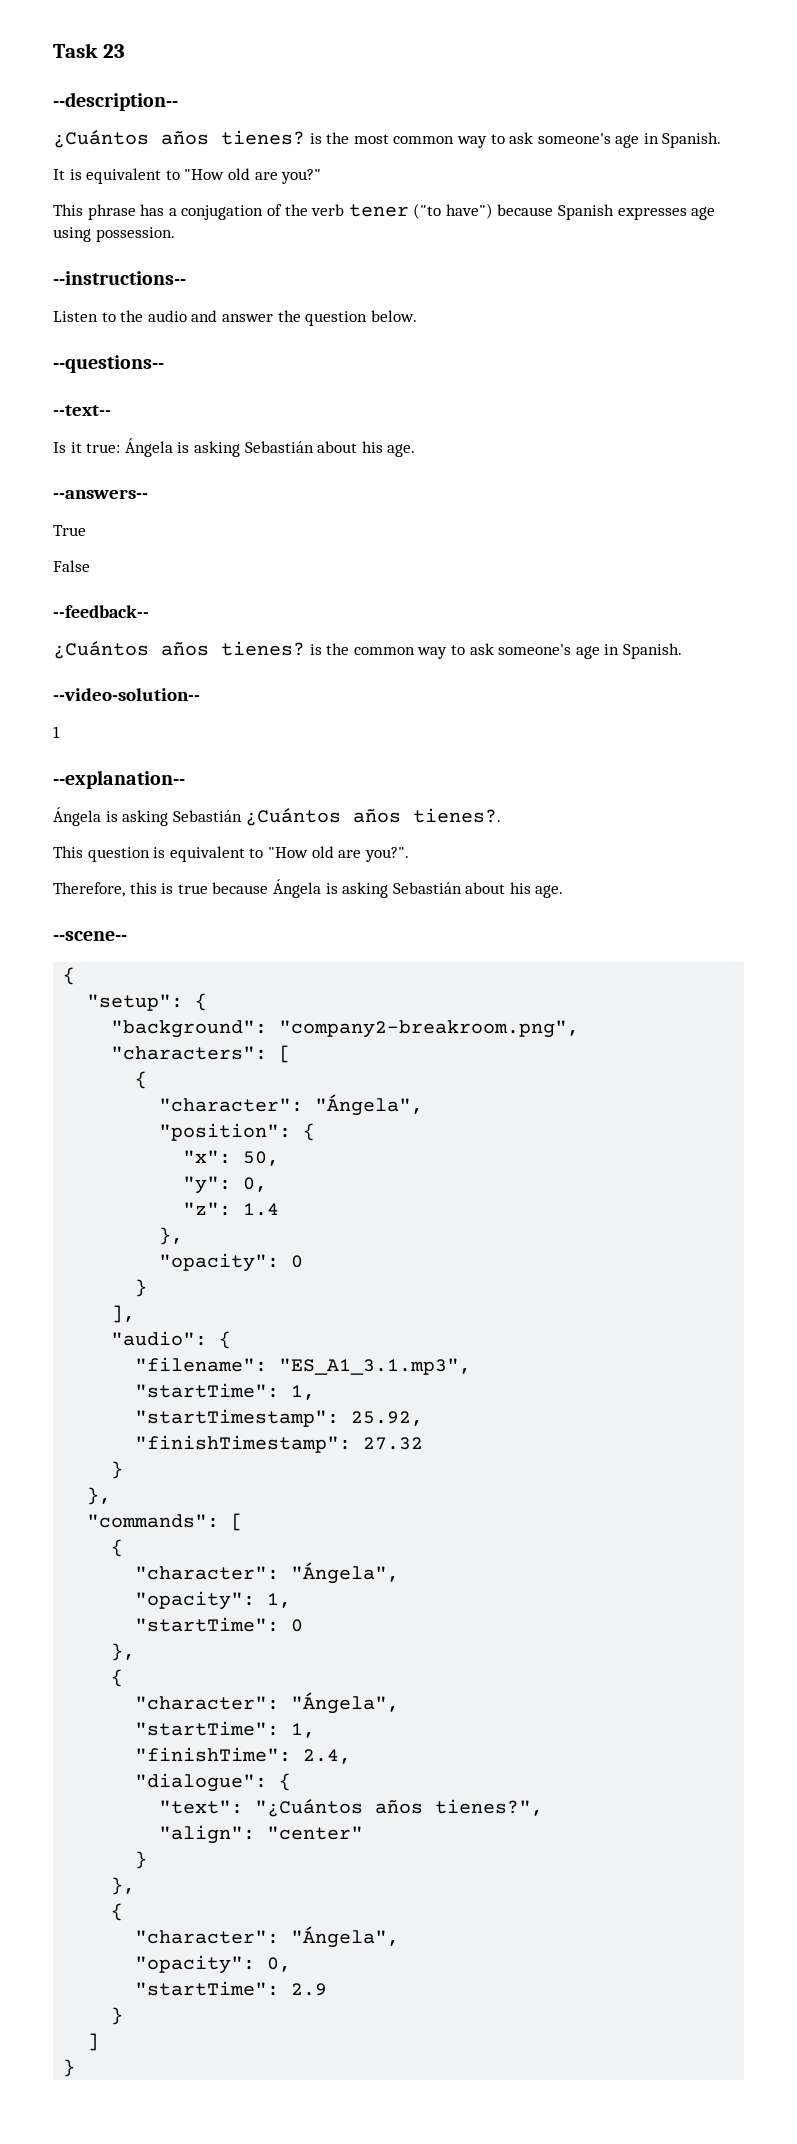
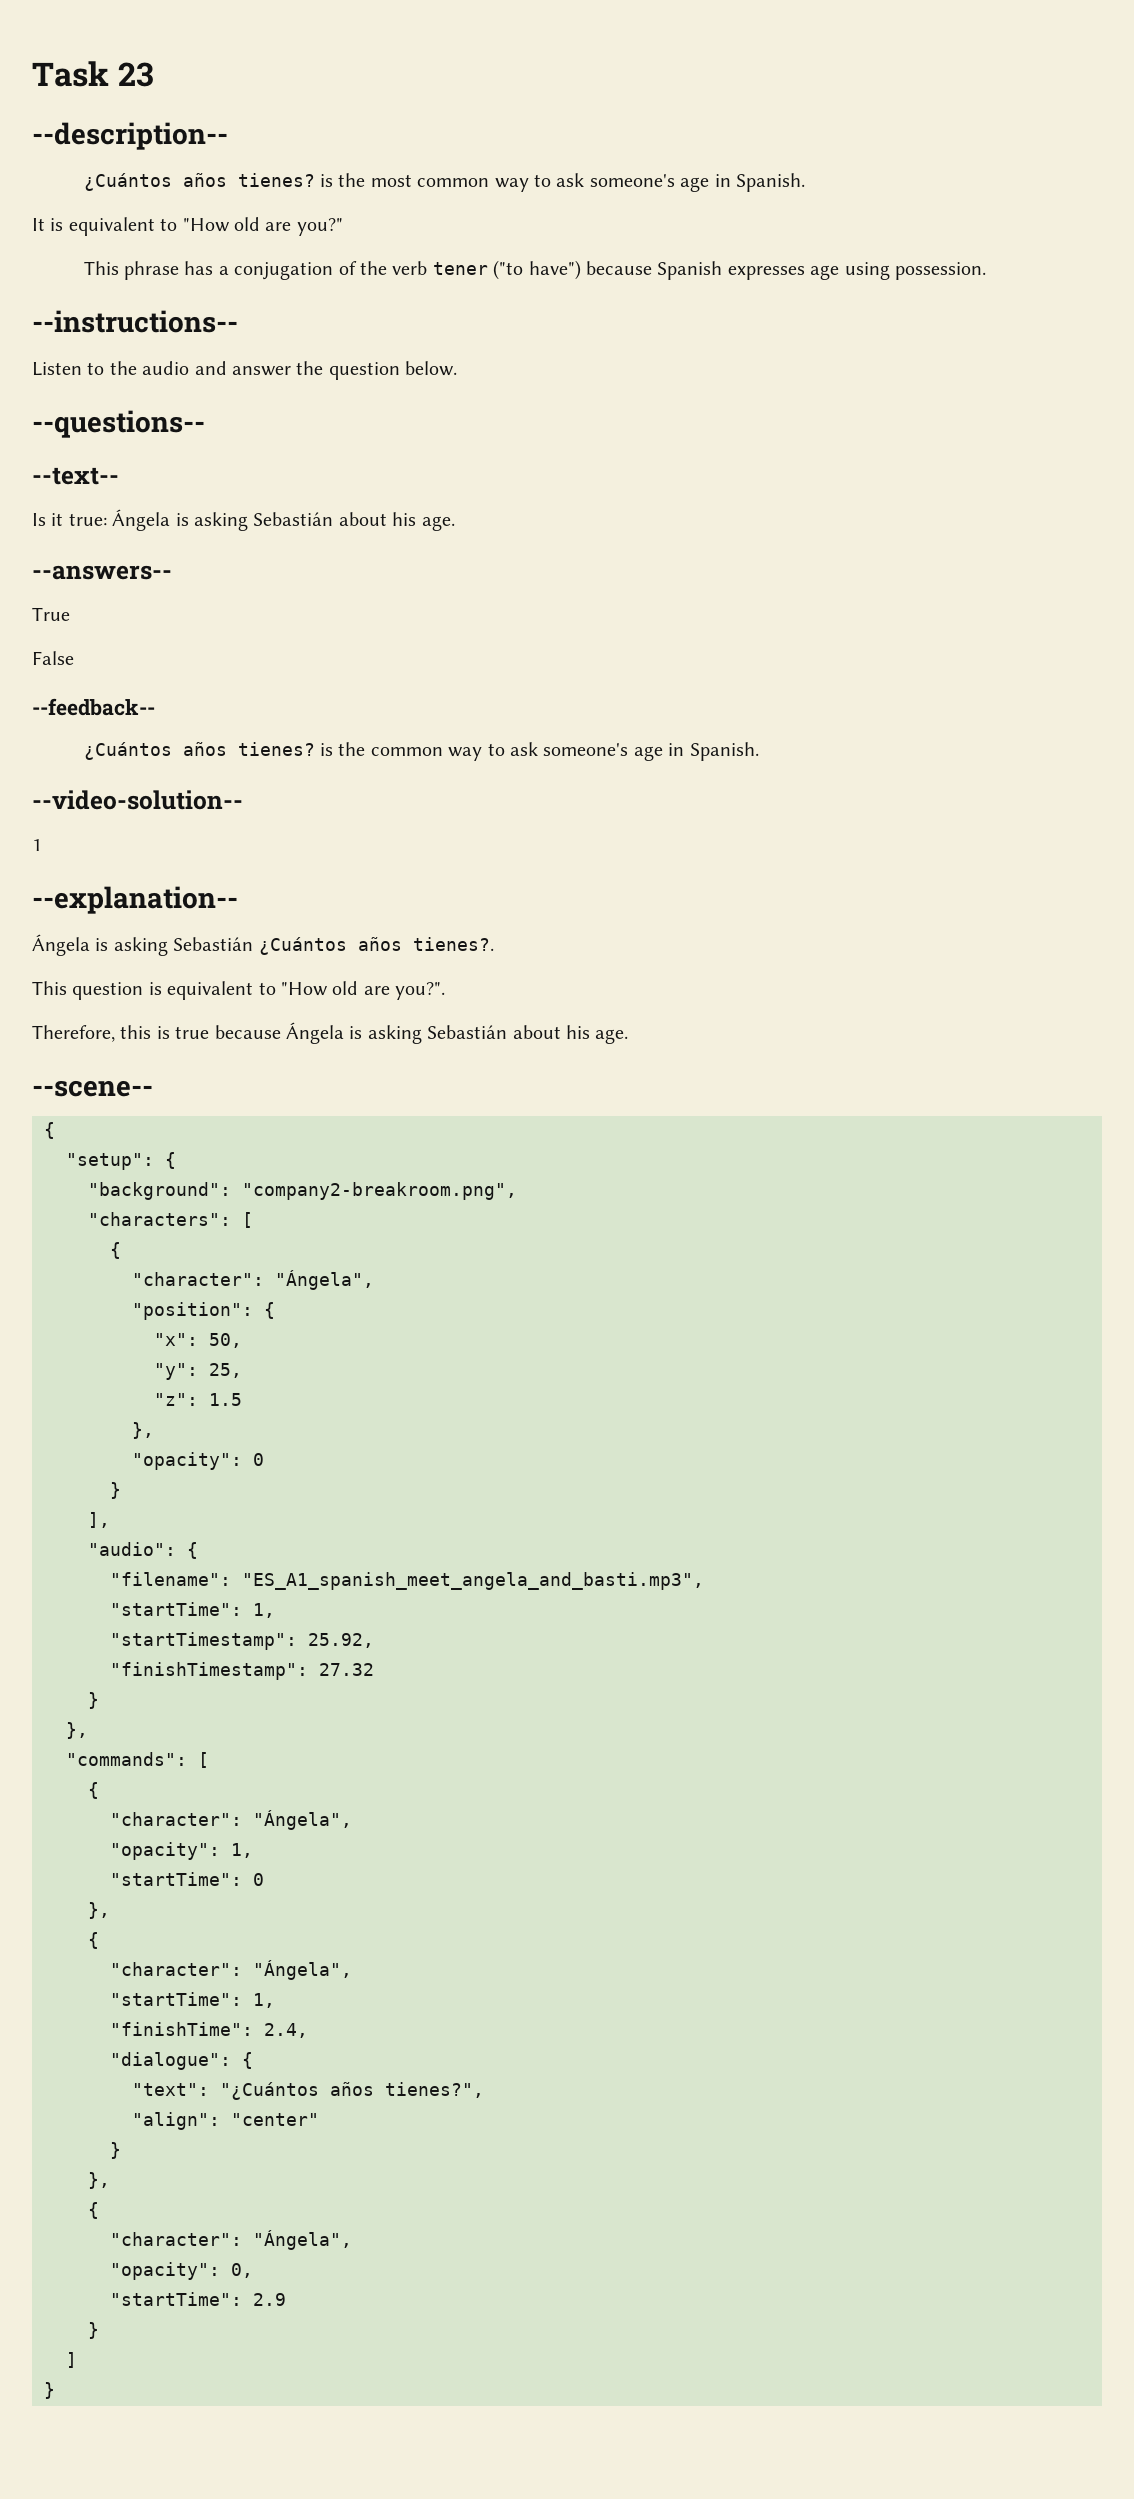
[243,1177,268,1192] 0, -> [209,1363,242,1378] 25,
[243,1203,280,1216] 1.4 -> [209,1393,242,1406] 1.5
[279,1358,472,1375] "ES_A1_3.1.mp3", -> [242,1572,704,1590] "ES_A1_spanish_meet_angela_and_basti.mp3",

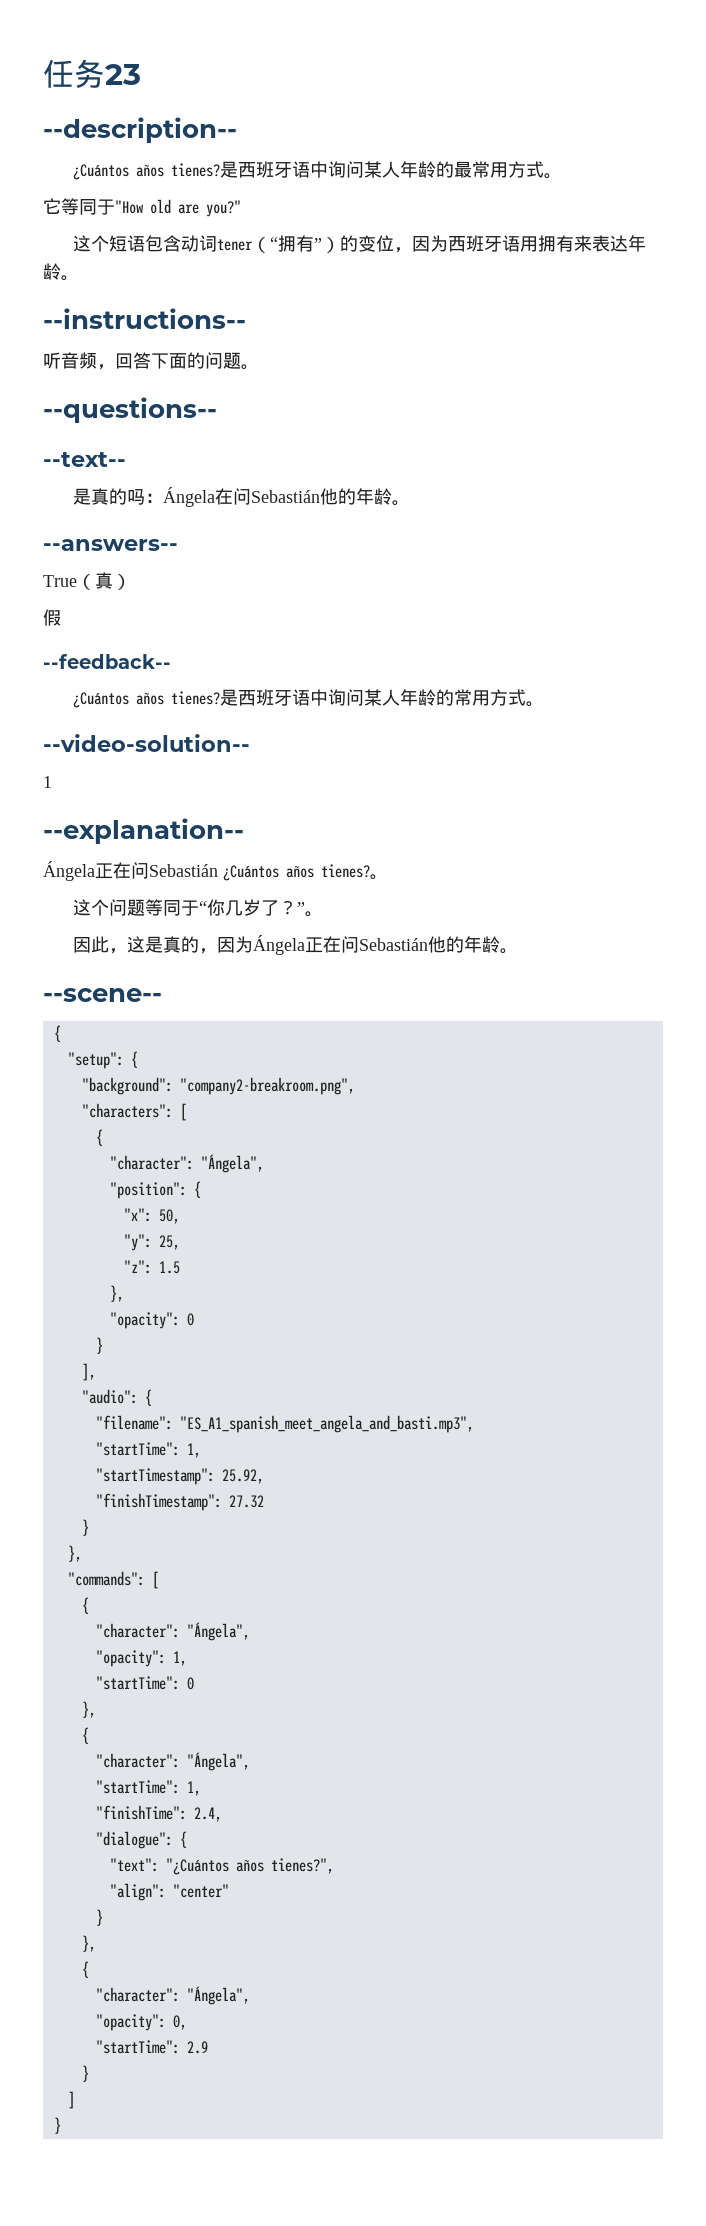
[32,61,109,87] Task -> [43,59,105,88] 任务
[320,173,806,192] [32,217,343,236] [83,260,987,280] [32,310,238,333] [32,361,458,380] [32,410,205,438] [32,467,119,485] [32,509,455,531] is the most common way to ask someone's age in Spanish. // It is equivalent to "How old are you?" // This phrase has a conjugation of the verb tener ("to have") because Spanish expresses age using possession. // --instructions-- // Listen to the audio and answer the question below. // --questions-- // --text-- // Is it true: Ángela is asking Sebastián about his age. -> [219,161,562,179] [43,198,241,217] [72,235,646,253] [43,263,79,281] [43,308,246,329] [43,352,259,370] [43,397,217,423] [43,452,126,467] [72,487,410,507] 是西班牙语中询问某人年龄的最常用方式。 // 它等同于"How old are you?" // 这个短语包含动词tener（“拥有”）的变位，因为西班牙语用拥有来表达年龄。 // --instructions-- // 听音频，回答下面的问题。 // --questions-- // --text-- // 是真的吗：Ángela在问Sebastián他的年龄。
[32,651,74,665] // False -> [77,572,131,590] [43,609,61,626] （真） // 假
[320,742,759,761] is the common way to ask someone's age in Spanish. -> [219,689,544,707] 是西班牙语中询问某人年龄的常用方式。
[95,937,168,956] is asking -> [95,862,149,879] 正在问
[412,937,494,951] [32,981,446,1000] [32,1022,629,1044] tienes?. // This question is equivalent to "How old are you?". // Therefore, this is true because Ángela is asking Sebastián about his age. -> [321,864,388,880] [72,899,323,917] [72,935,518,955] tienes?。 // 这个问题等同于“你几岁了？”。 // 因此，这是真的，因为Ángela正在问Sebastián他的年龄。

